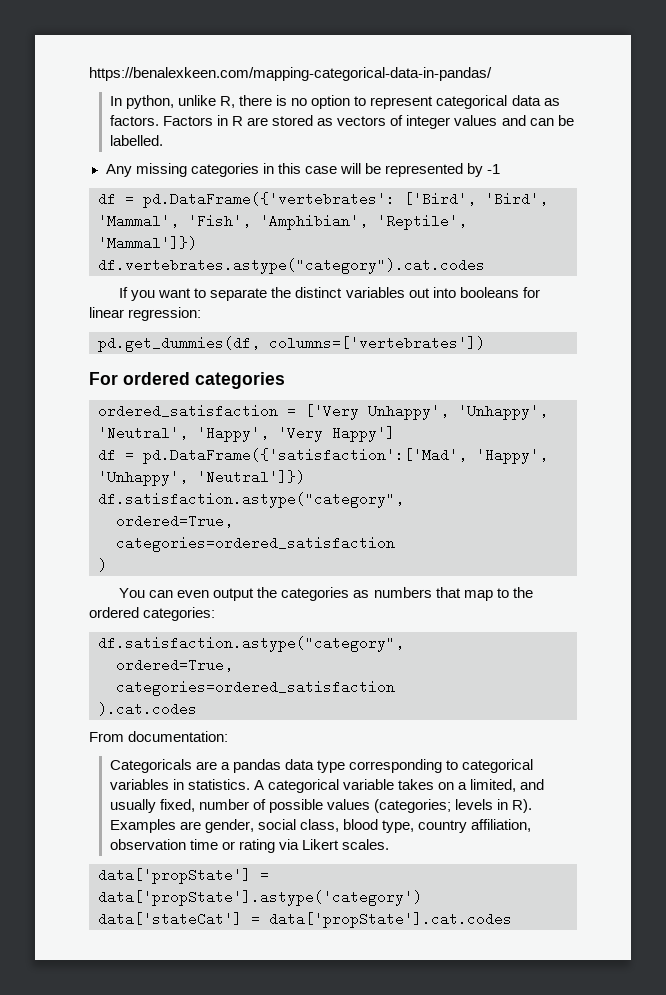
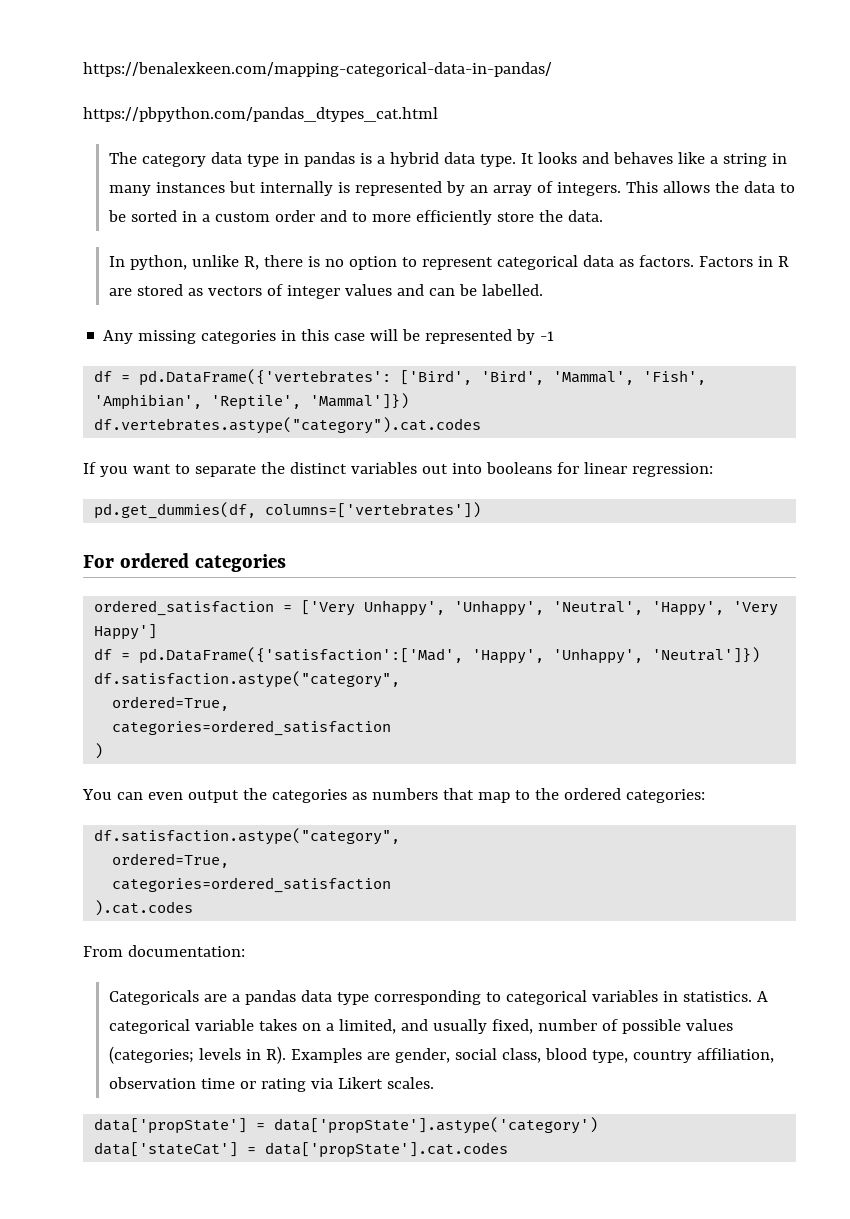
(492, 74) none -> [83,107,438,122] [108,152,787,167] [108,181,795,196] [107,210,603,225] // https://pbpython.com/pandas_dtypes_cat.html // The category data type in pandas is a hybrid data type. It looks and behaves like a string in many instances but internally is represented by an array of integers. This allows the data to be sorted in a custom order and to more efficiently store the data.

